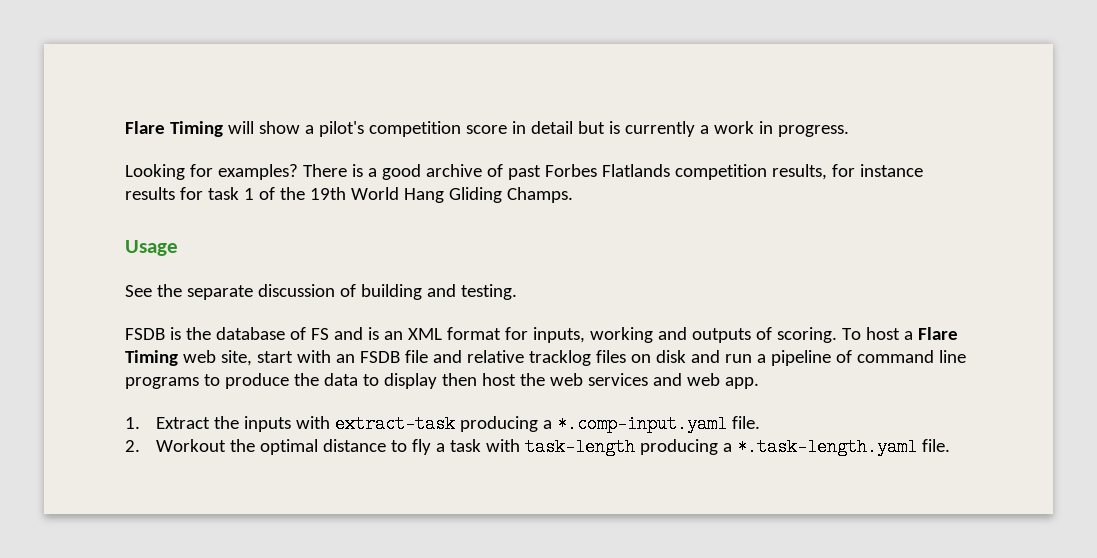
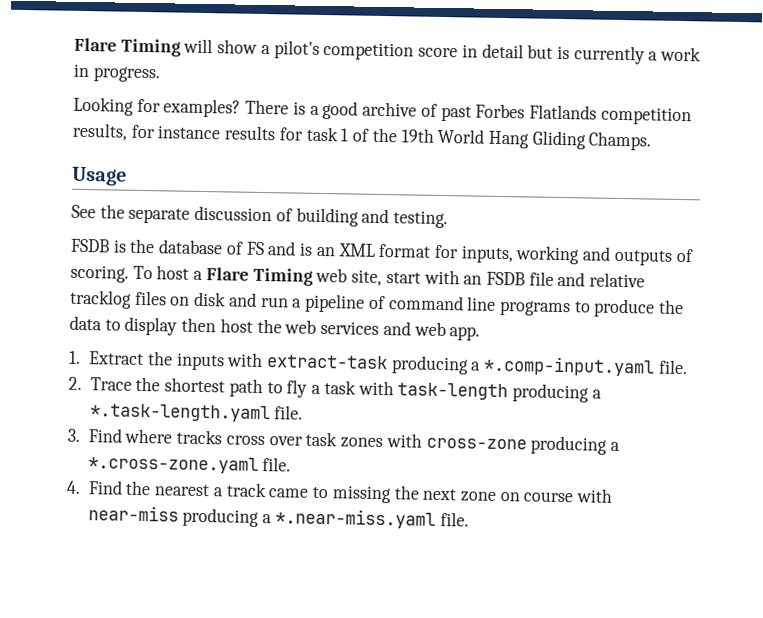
[156,439,387,455] Workout the optimal distance -> [89,376,263,398] Trace the shortest path
(951, 445) none -> [67,428,621,455] [87,455,292,474] [66,480,614,504] [87,505,469,529] // 3. Find where tracks cross over task zones with cross-zone producing a *.cross-zone.yaml file. // 4. Find the nearest a track came to missing the next zone on course with near-miss producing a *.near-miss.yaml file.

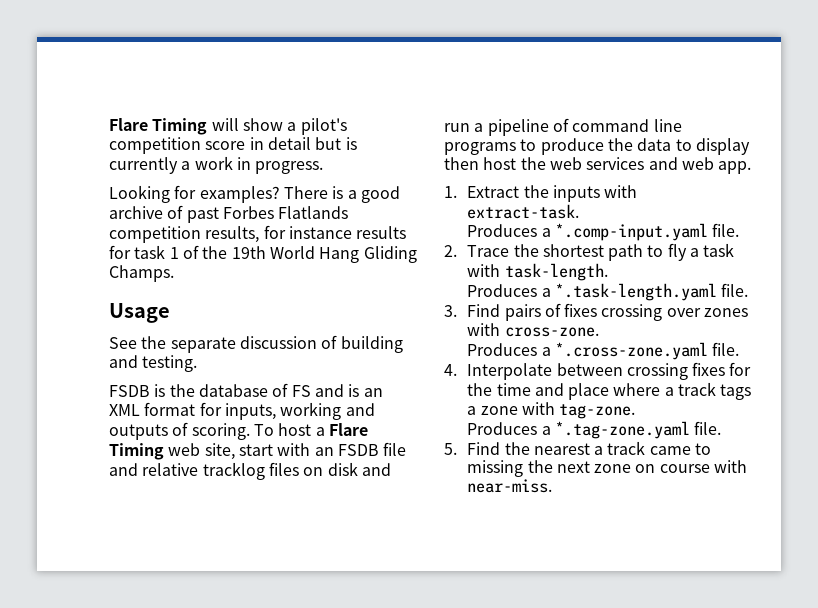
[266,354,469,375] extract-task producing -> [467,204,580,219] [467,224,538,237] extract-task. // Produces
[397,382,589,403] task-length producing -> [504,263,608,281] [467,284,538,297] task-length. // Produces
[124,428,621,455] [87,455,292,474] [66,480,81,494] where tracks cross over task zones with cross-zone producing a *.cross-zone.yaml file. // 4. -> [504,303,749,321] [467,323,599,337] [467,342,740,360] [444,362,752,380] [467,382,752,400] [467,402,636,419] [467,421,722,439] [444,443,457,455] pairs of fixes crossing over zones with cross-zone. // Produces a *.cross-zone.yaml file. // 4. Interpolate between crossing fixes for the time and place where a track tags a zone with tag-zone. // Produces a *.tag-zone.yaml file. // 5.
[87,505,469,529] near-miss producing a *.near-miss.yaml file. -> [467,479,553,493] near-miss.

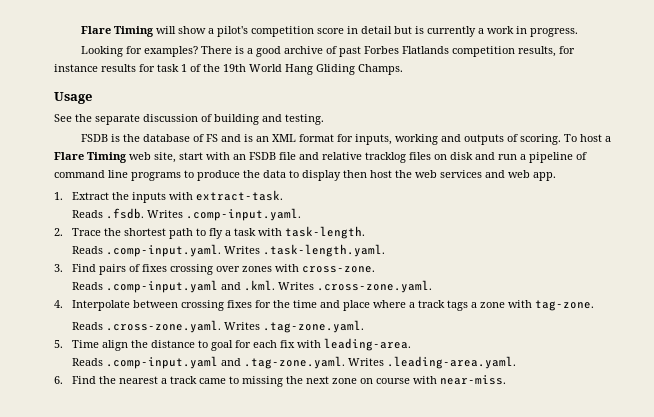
[467,223,740,241] Produces a *.comp-input.yaml file. -> [71,208,301,221] Reads .fsdb. Writes .comp-input.yaml.
[467,283,749,301] Produces a *.task-length.yaml file. -> [71,244,385,257] Reads .comp-input.yaml. Writes .task-length.yaml.
[467,342,740,360] Produces a *.cross-zone.yaml file. -> [71,280,432,293] Reads .comp-input.yaml and .kml. Writes .cross-zone.yaml.
[467,421,722,439] [444,443,457,455] Produces a *.tag-zone.yaml file. // 5. -> [71,320,364,333] [54,338,411,351] [71,356,516,369] [54,376,63,384] Reads .cross-zone.yaml. Writes .tag-zone.yaml. // 5. Time align the distance to goal for each fix with leading-area. // Reads .comp-input.yaml and .tag-zone.yaml. Writes .leading-area.yaml. // 6.

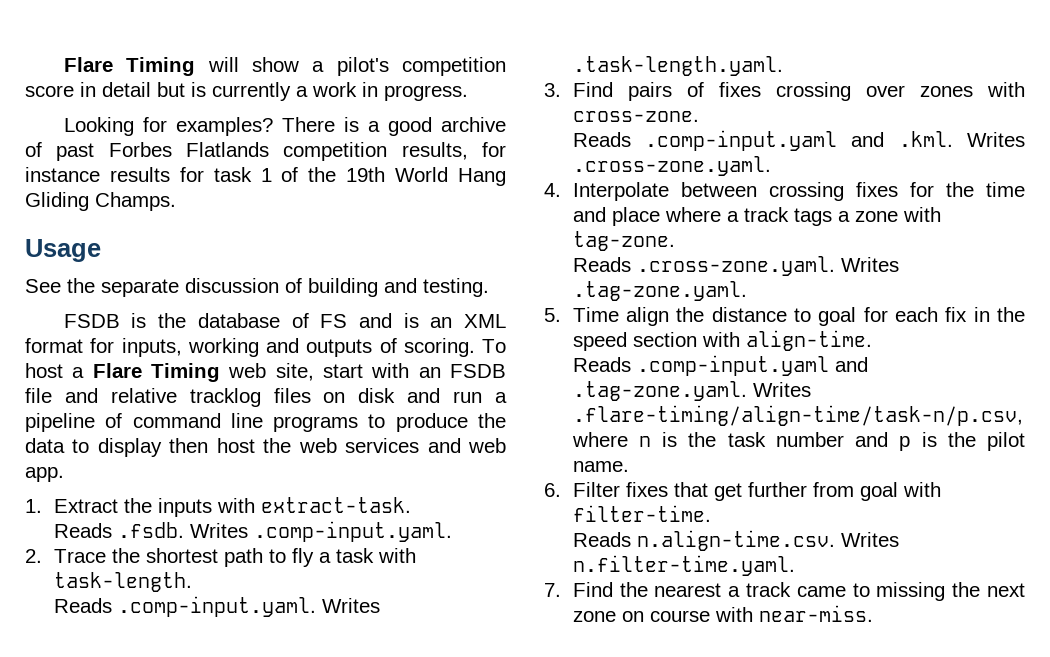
[296,338,411,351] with leading-area. -> [973,307,1025,322] [572,330,872,351] in the speed section with align-time.
[386,356,516,369] [54,376,63,384] .leading-area.yaml. // 6. -> [572,405,1023,426] [571,432,1025,451] [572,461,629,472] [544,482,941,501] [572,505,711,522] [572,530,899,551] [572,555,795,576] [544,583,561,597] .flare-timing/align-time/task-n/p.csv, where n is the task number and p is the pilot name. // 6. Filter fixes that get further from goal with filter-time. // Reads n.align-time.csv. Writes n.filter-time.yaml. // 7.

